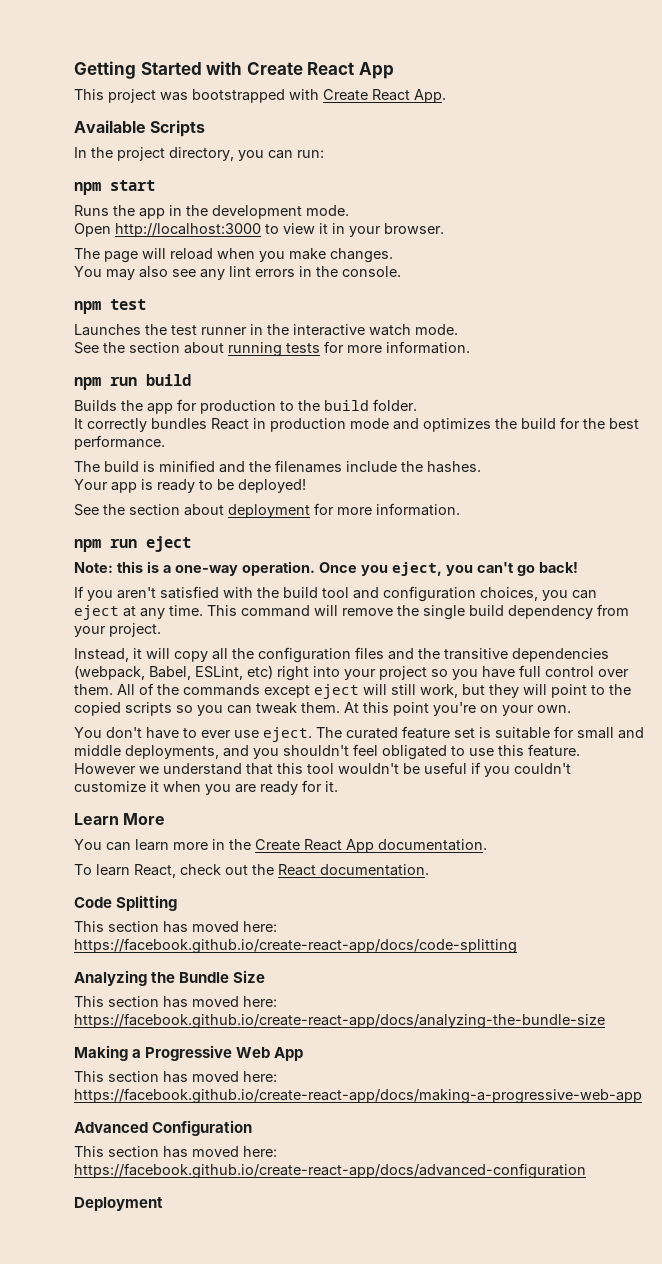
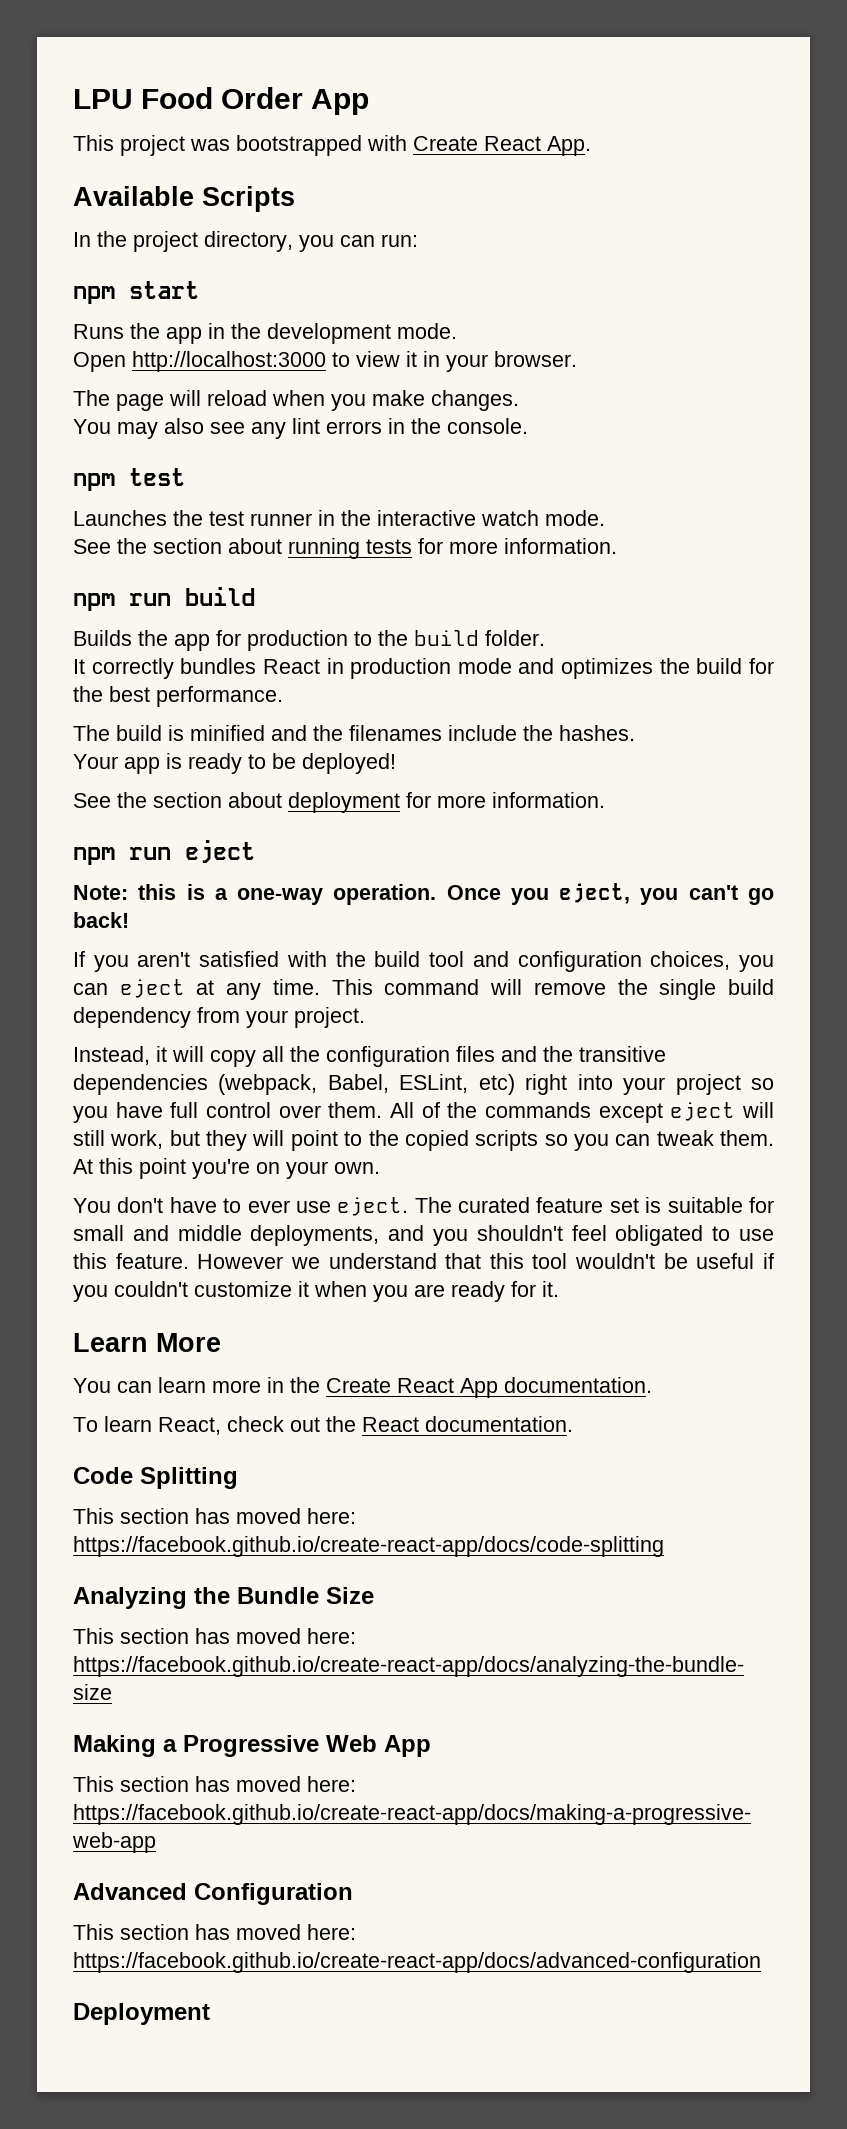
[74,61,355,79] Getting Started with Create React -> [73,87,304,109] LPU Food Order

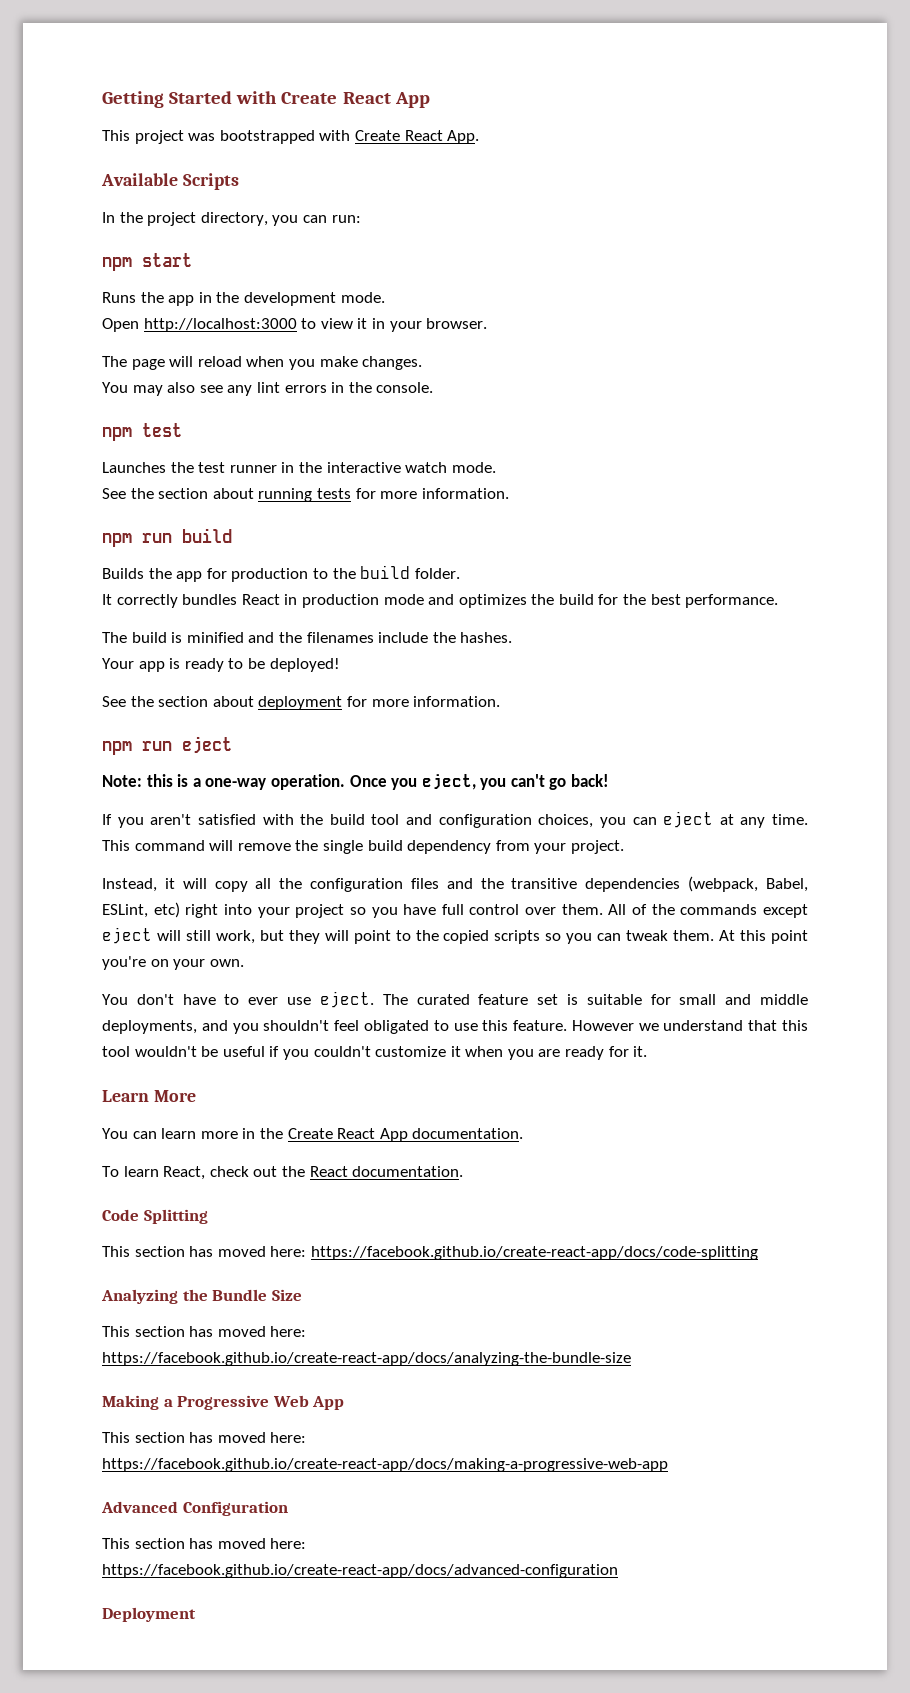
[73,87,304,109] LPU Food Order -> [102,91,391,108] Getting Started with Create React

